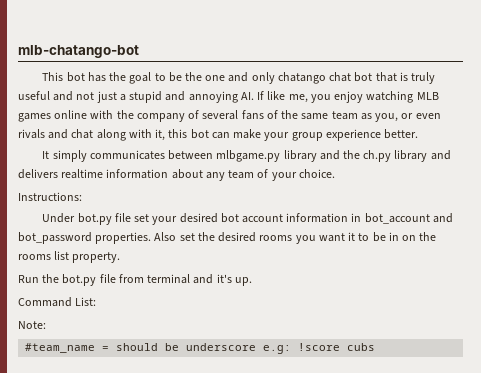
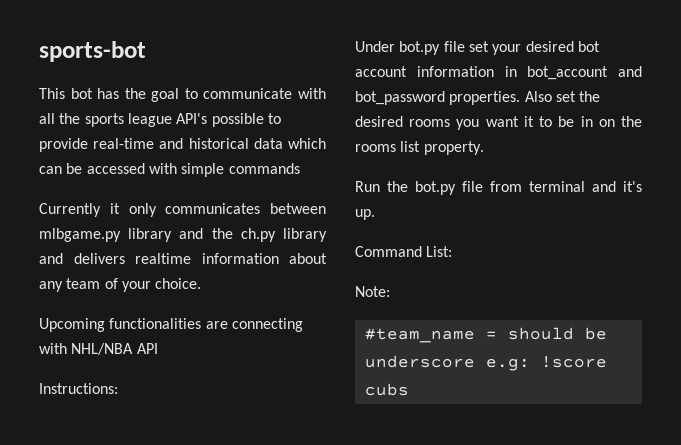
[18,45,139,58] mlb-chatango-bot -> [39,41,146,62] sports-bot
[168,72,436,84] [18,91,439,103] [18,110,441,122] [18,129,419,141] [42,150,87,162] be the one and only chatango chat bot that is truly useful and not just a stupid and annoying AI. If like me, you enjoy watching MLB games online with the company of several fans of the same team as you, or even rivals and chat along with it, this bot can make your group experience better. // It simply -> [203,88,326,99] [39,113,281,127] [39,138,327,152] [39,163,300,177] [39,203,157,217] communicate with all the sports league API's possible to provide real-time and historical data which can be accessed with simple commands // Currently it only
(335, 173) none -> [39,318,303,332] [39,343,158,355] // Upcoming functionalities are connecting with NHL/NBA API

